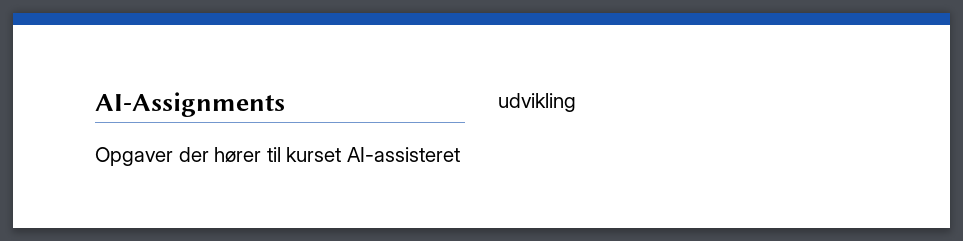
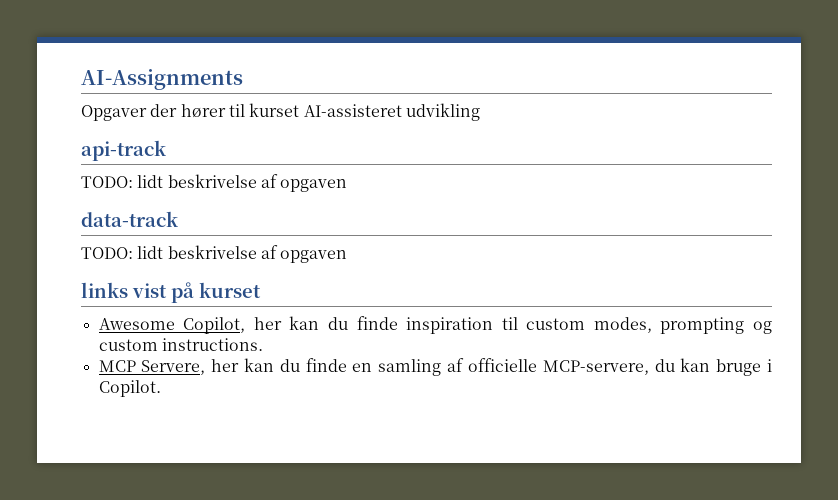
(576, 102) none -> [81,140,166,161] [81,174,348,192] [81,211,178,227] [81,245,348,263] [81,282,261,303] [98,316,773,334] [98,338,263,351] [98,358,772,376] [98,380,161,397] // api-track // TODO: lidt beskrivelse af opgaven // data-track // TODO: lidt beskrivelse af opgaven // links vist på kurset // Awesome Copilot, her kan du finde inspiration til custom modes, prompting og custom instructions. // MCP Servere, her kan du finde en samling af officielle MCP-servere, du kan bruge i Copilot.

